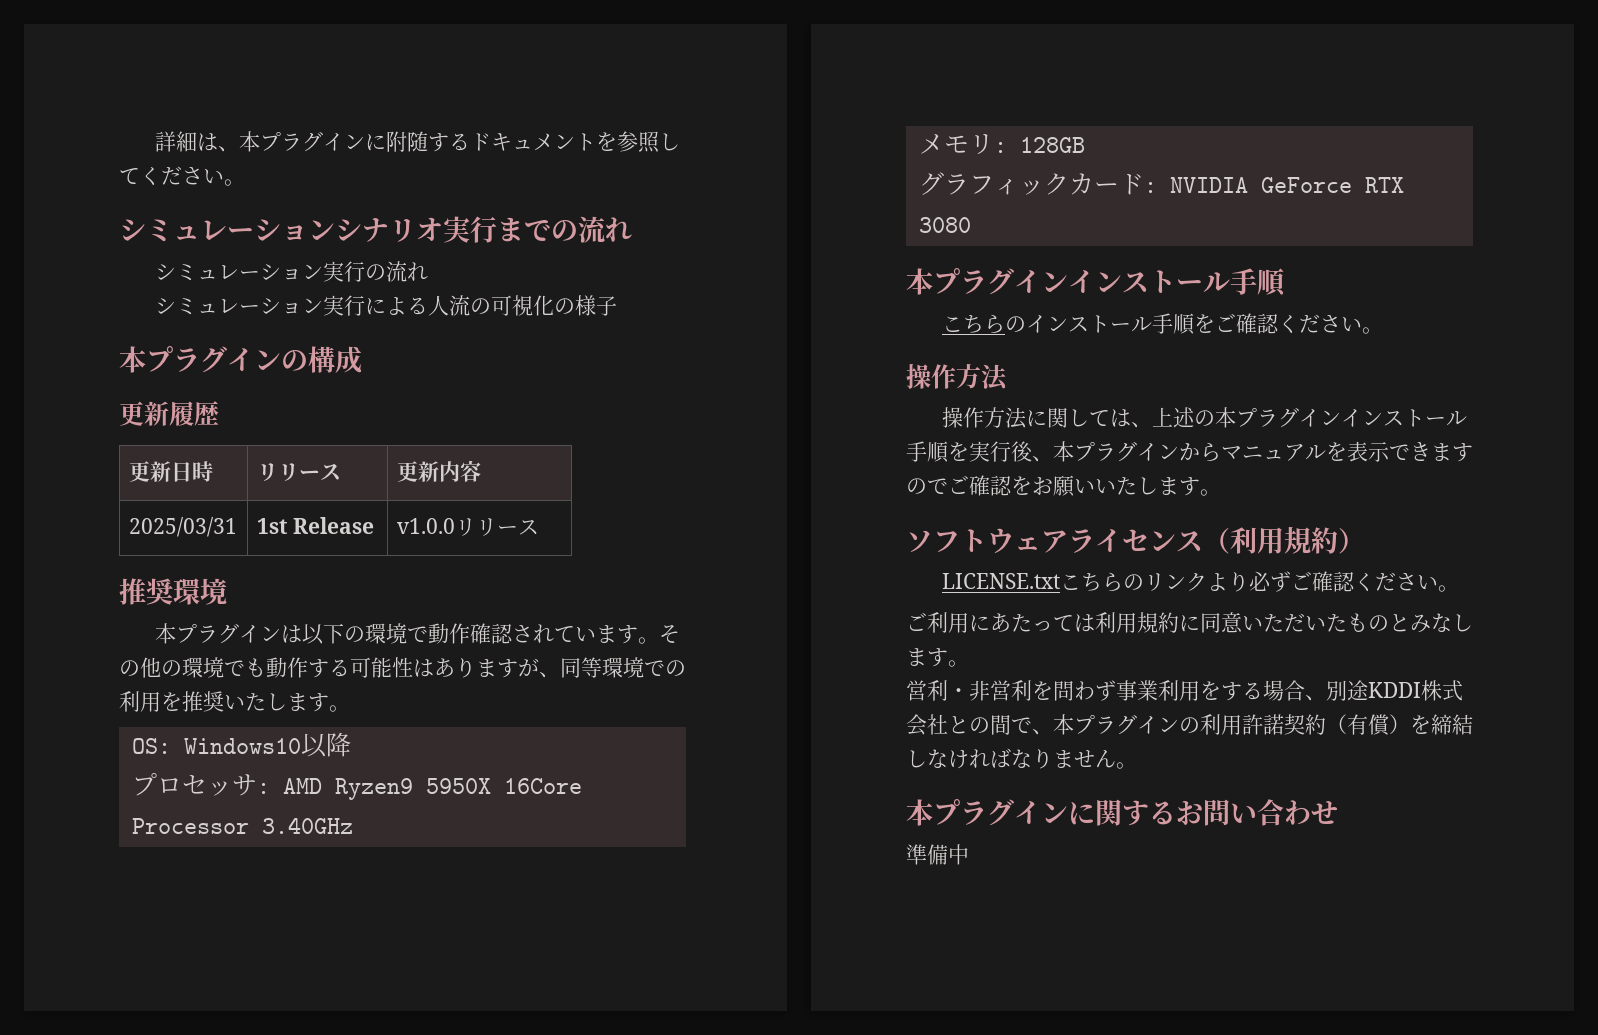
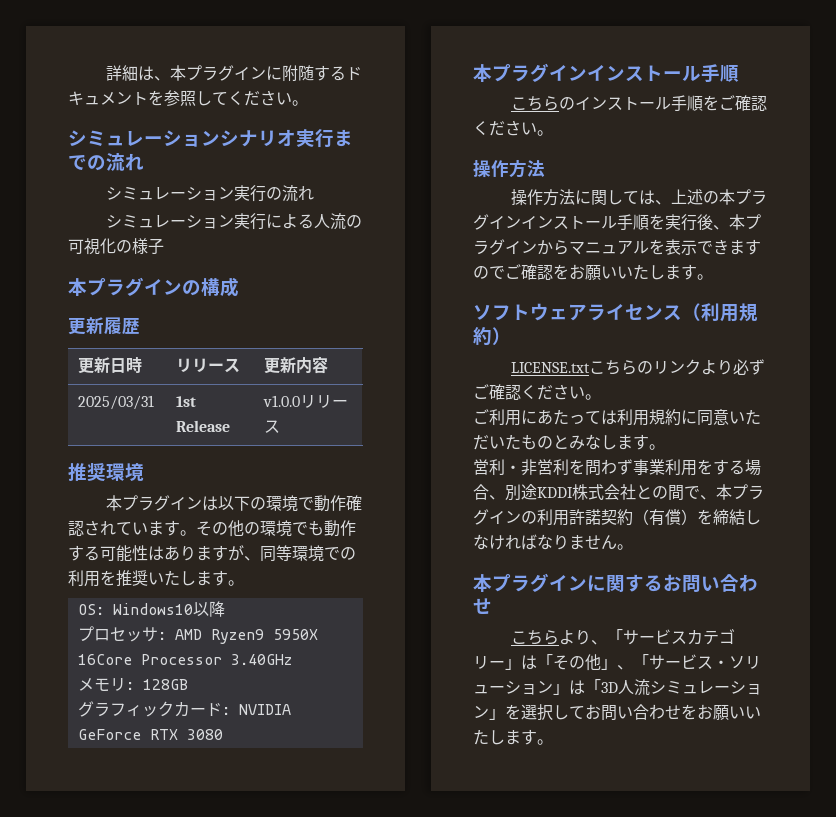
[906,844,969,865] 準備中 -> [510,628,735,645] [473,654,761,671] [473,679,762,696] [473,704,761,721] [473,729,553,745] こちらより、「サービスカテゴリー」は「その他」、「サービス・ソリューション」は「3D人流シミュレーション」を選択してお問い合わせをお願いいたします。

